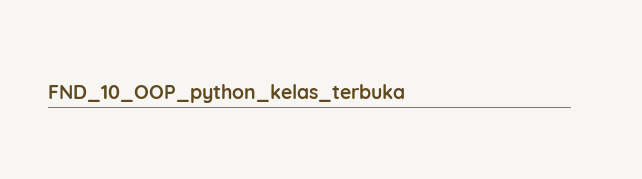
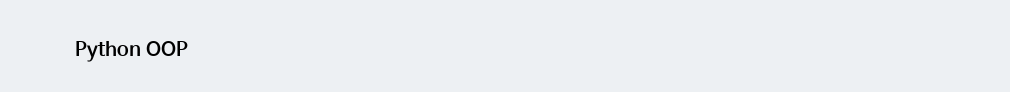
[48,84,405,103] FND_10_OOP_python_kelas_terbuka -> [75,41,189,62] Python OOP

